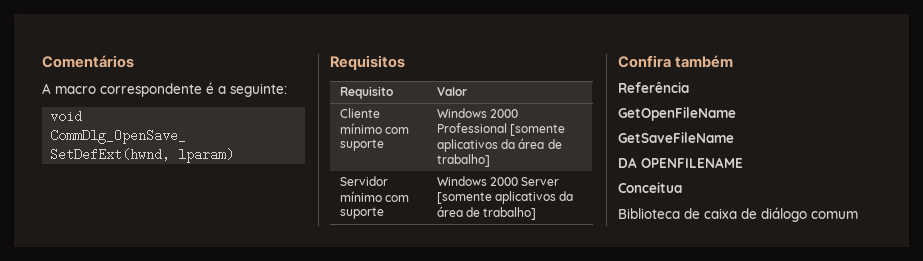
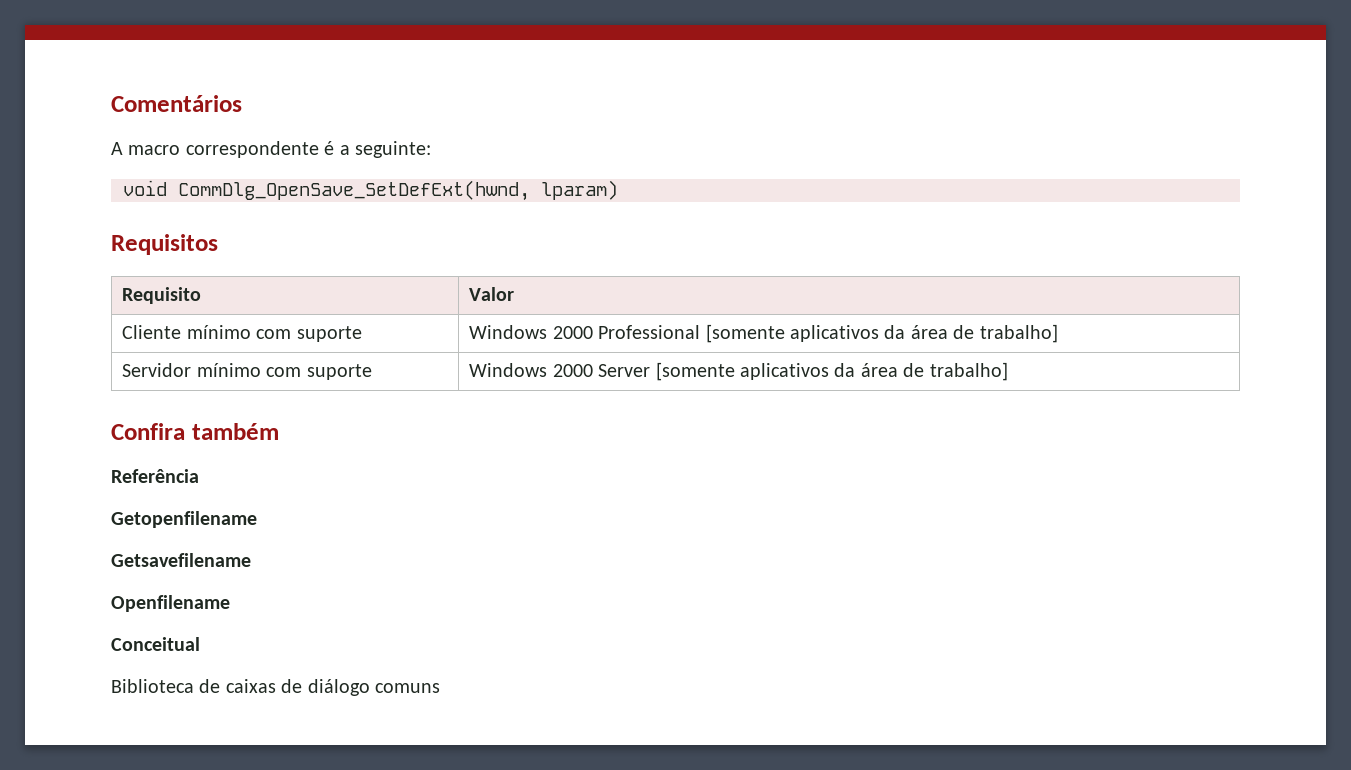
[618,107,736,121] [618,132,734,143] [618,157,743,168] [618,182,682,193] GetOpenFileName // GetSaveFileName // DA OPENFILENAME // Conceitua -> [111,511,257,528] [111,553,251,567] [111,595,230,612] [111,637,200,651] Getopenfilename // Getsavefilename // Openfilename // Conceitual
[704,208,737,219] caixa -> [225,679,276,693] caixas
[811,211,858,219] comum -> [375,683,440,693] comuns

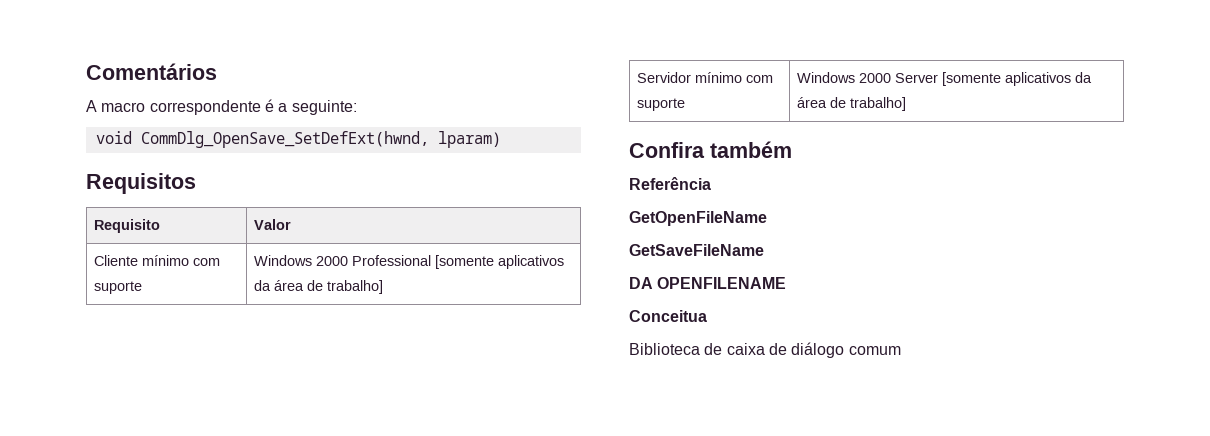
[111,511,257,528] [111,553,251,567] [111,595,230,612] [111,637,200,651] Getopenfilename // Getsavefilename // Openfilename // Conceitual -> [629,211,767,226] [629,244,764,256] [629,277,787,289] [629,310,707,322] GetOpenFileName // GetSaveFileName // DA OPENFILENAME // Conceitua
[225,679,276,693] caixas -> [726,343,765,355] caixa
[375,683,440,693] comuns -> [848,346,901,355] comum

